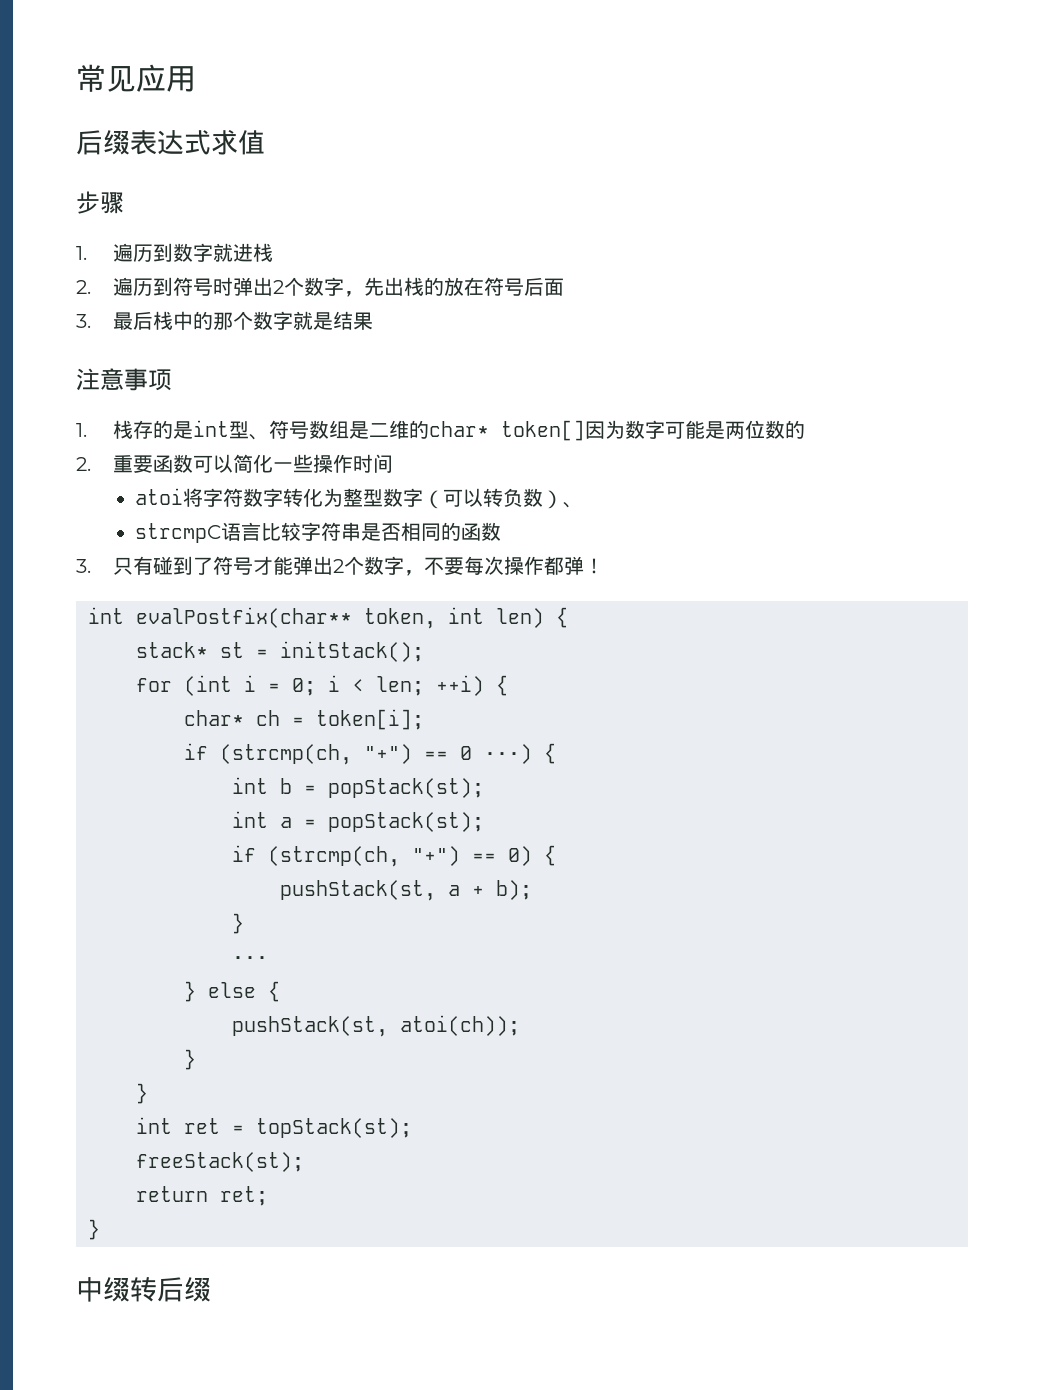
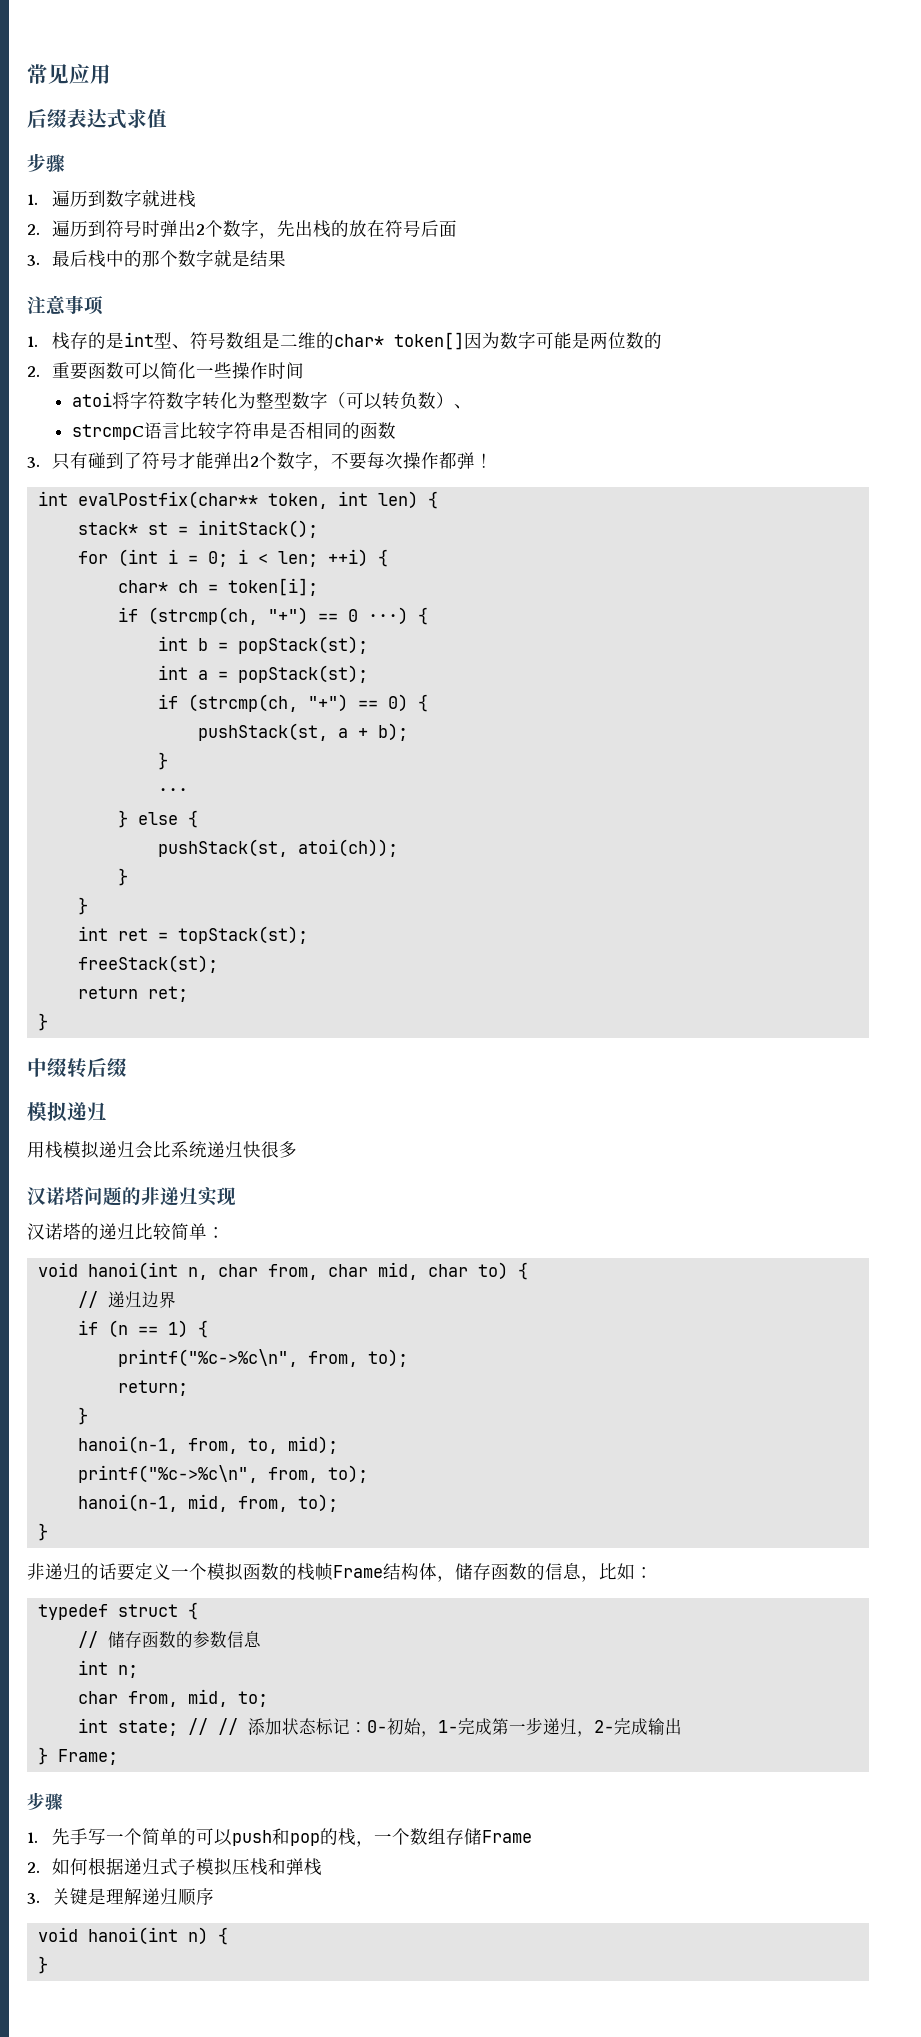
(211, 1289) none -> [27,1102,107,1122] [27,1140,297,1159] [27,1186,236,1206] [27,1223,225,1240] [37,1262,528,1280] [77,1291,176,1308] [77,1320,208,1338] [117,1349,408,1367] [117,1380,188,1396] [77,1407,88,1425] [77,1436,338,1454] [77,1465,368,1483] [77,1494,338,1512] [37,1523,48,1541] [27,1562,653,1582] [37,1602,198,1620] [77,1631,261,1648] [77,1660,138,1678] [77,1689,268,1707] [77,1717,682,1737] [37,1747,118,1765] [27,1792,63,1810] [27,1828,533,1847] [27,1857,323,1876] [27,1888,215,1906] [37,1927,228,1945] [37,1956,48,1974] // 模拟递归 // 用栈模拟递归会比系统递归快很多 // 汉诺塔问题的非递归实现 // 汉诺塔的递归比较简单： // void hanoi(int n, char from, char mid, char to) { // // 递归边界 // if (n == 1) { // printf("%c->%c\n", from, to); // return; // } // hanoi(n-1, from, to, mid); // printf("%c->%c\n", from, to); // hanoi(n-1, mid, from, to); // } // 非递归的话要定义一个模拟函数的栈帧Frame结构体，储存函数的信息，比如： // typedef struct { // // 储存函数的参数信息 // int n; // char from, mid, to; // int state; // // 添加状态标记：0-初始，1-完成第一步递归，2-完成输出 // } Frame; // 步骤 // 1.先手写一个简单的可以push和pop的栈，一个数组存储Frame // 2.如何根据递归式子模拟压栈和弹栈 // 3.关键是理解递归顺序 // void hanoi(int n) { // }

